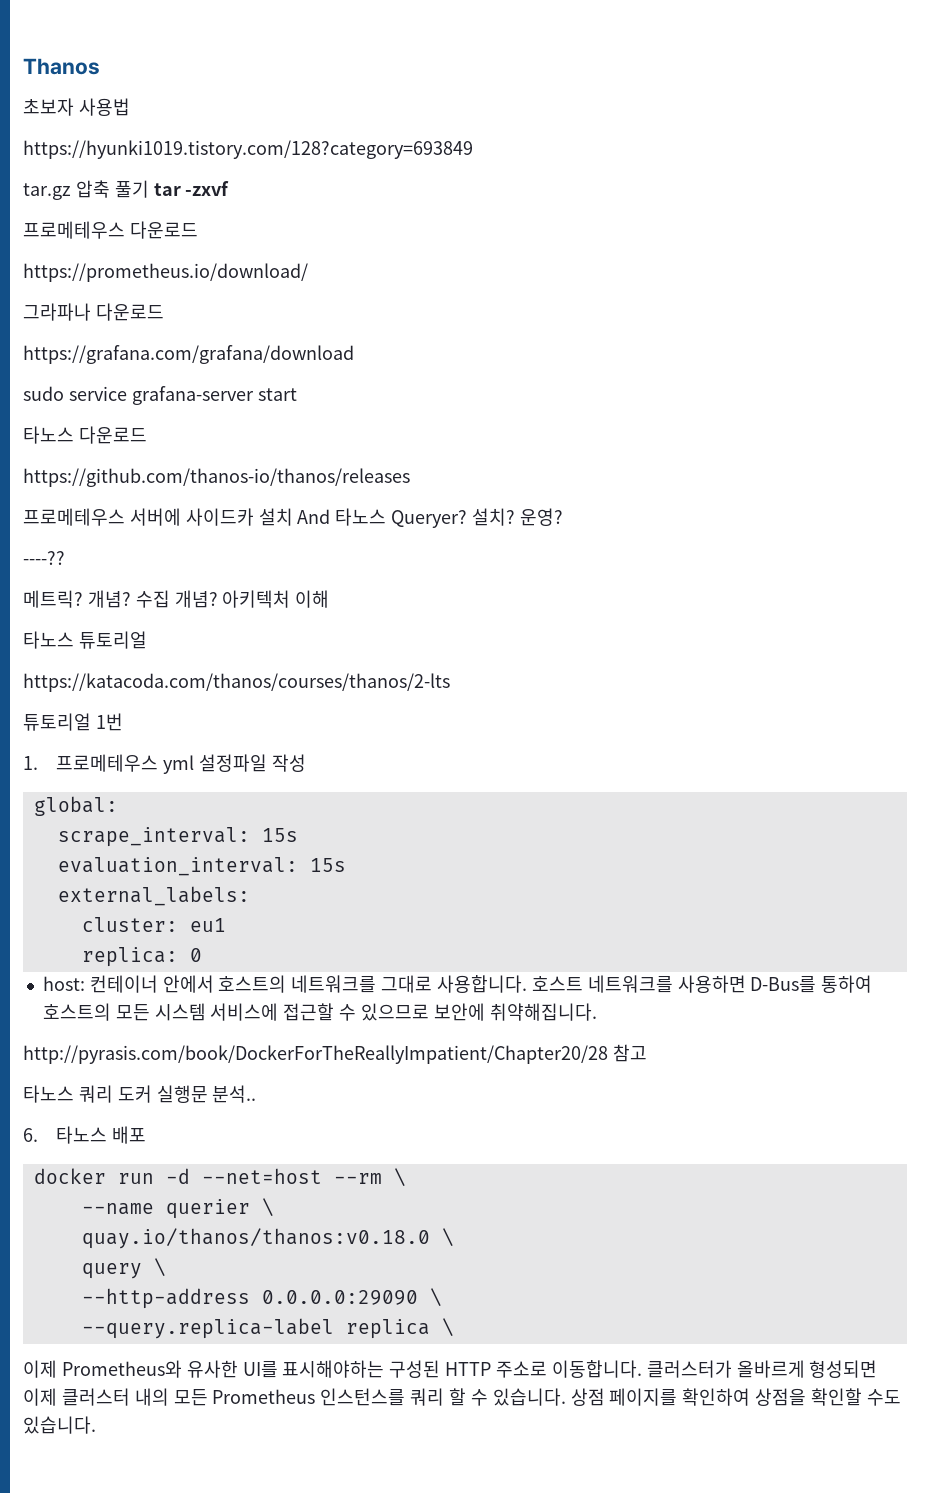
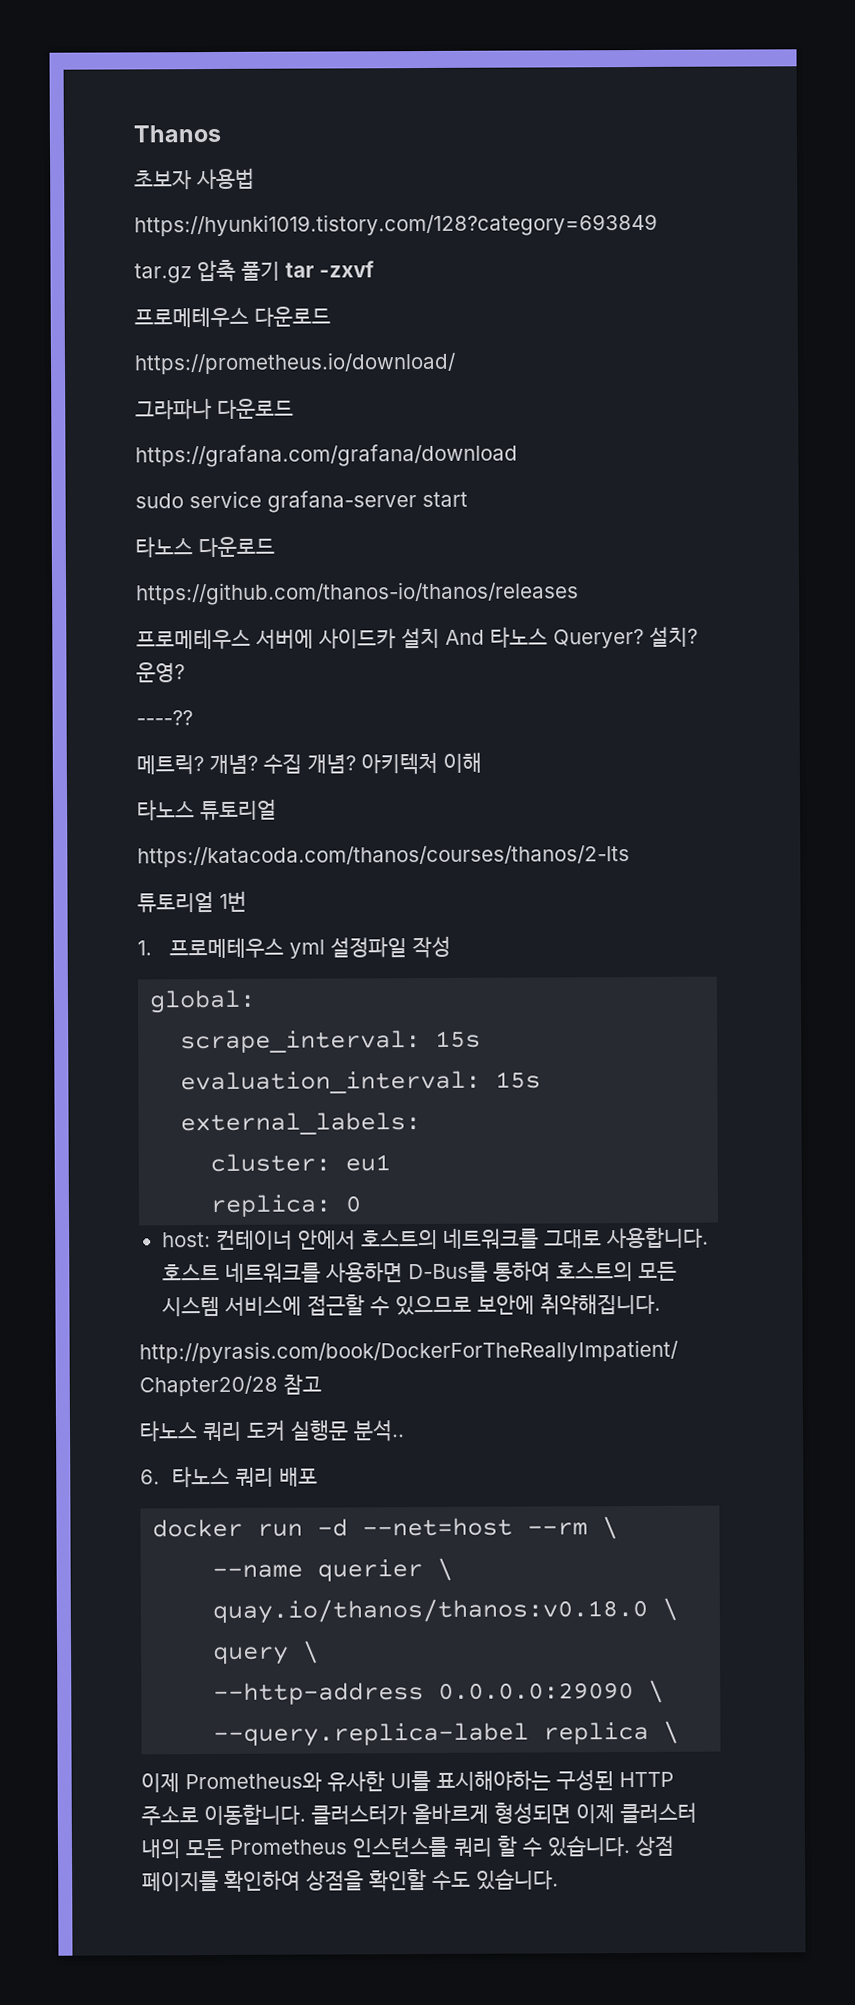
(107, 1135) none -> [235,1466,275,1487] 쿼리

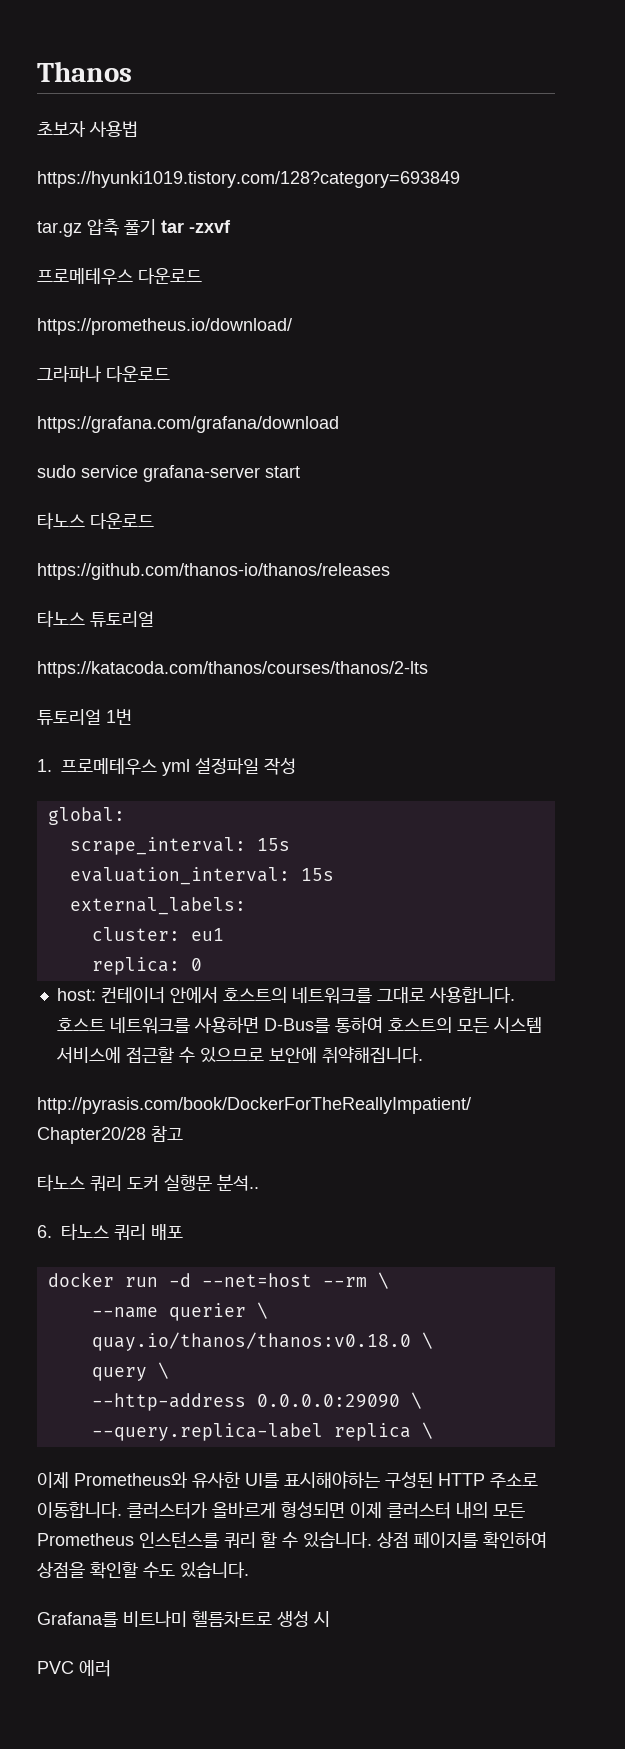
[136,626,698,650] [136,662,185,683] [136,710,193,726] [136,752,482,775] // 프로메테우스 서버에 사이드카 설치 And 타노스 Queryer? 설치? 운영? // ----?? // 메트릭? 개념? 수집 개념? 아키텍처 이해 -> (390, 571) none
(559, 1879) none -> [37,1610,330,1627] [37,1660,111,1677] // Grafana를 비트나미 헬름차트로 생성 시 // PVC 에러

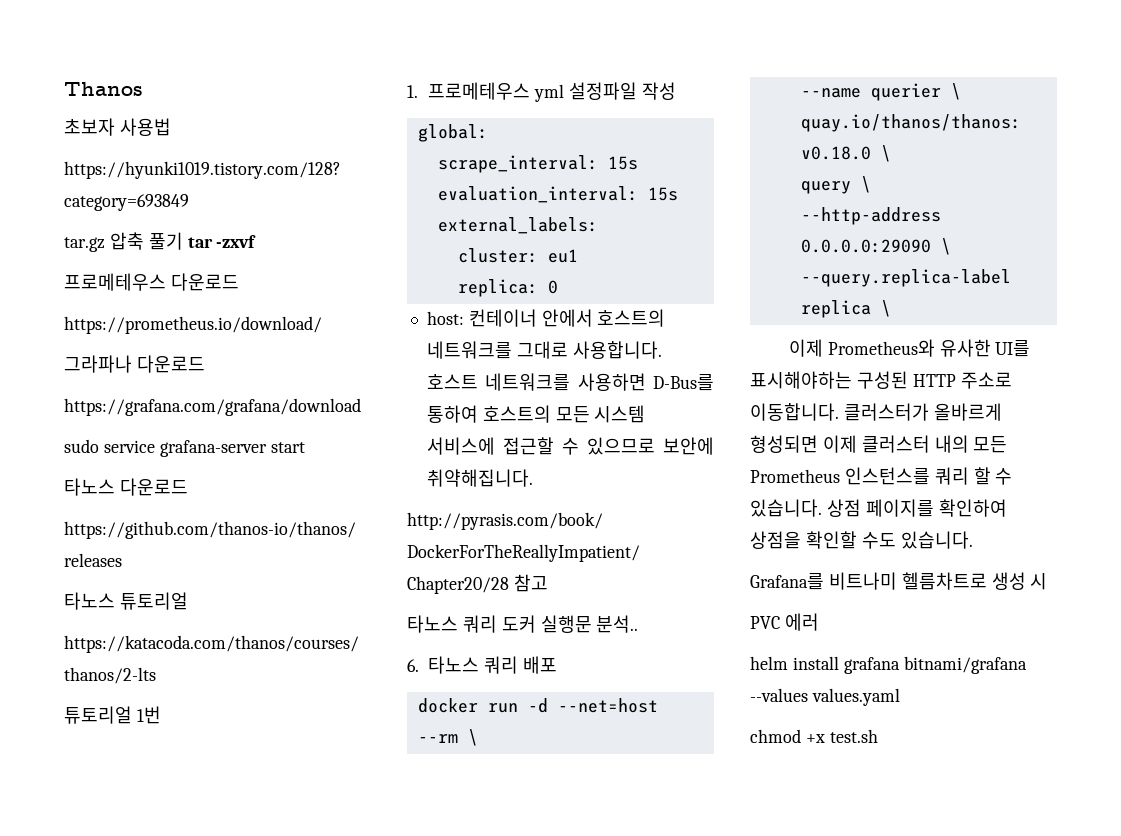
(111, 1668) none -> [750,656,1027,674] [750,688,900,706] [750,729,878,743] // helm install grafana bitnami/grafana --values values.yaml // chmod +x test.sh

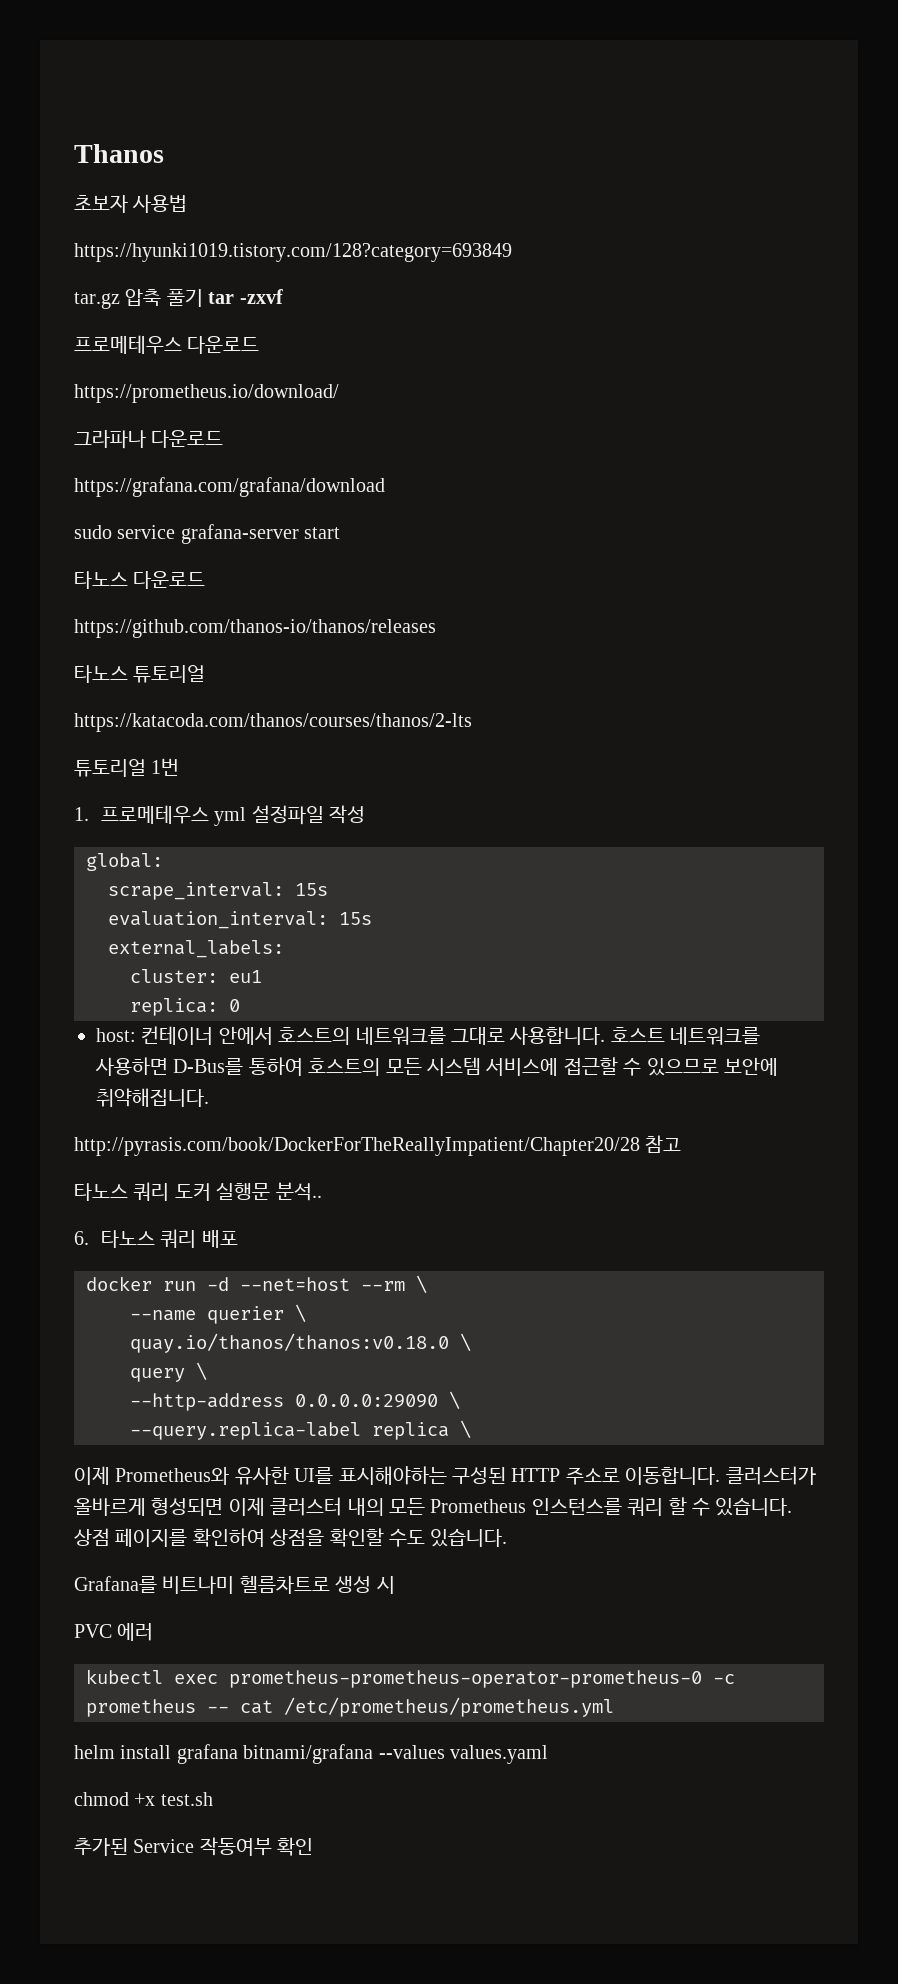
(819, 622) none -> [86,1669,735,1688] [86,1697,614,1717] // kubectl exec prometheus-prometheus-operator-prometheus-0 -c prometheus -- cat /etc/prometheus/prometheus.yml
(878, 736) none -> [74,1837,314,1856] // 추가된 Service 작동여부 확인

